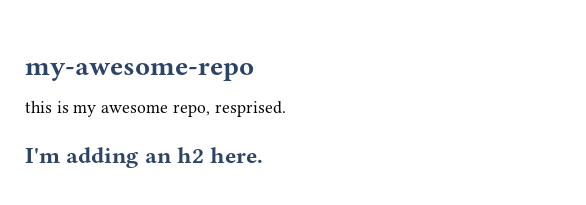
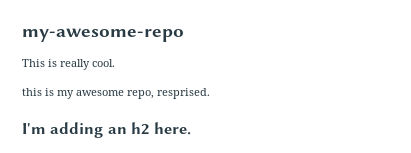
(254, 72) none -> [22,59,115,70] // This is really cool.

